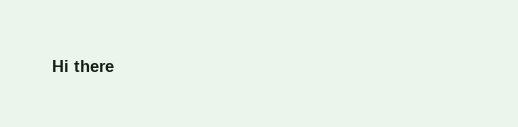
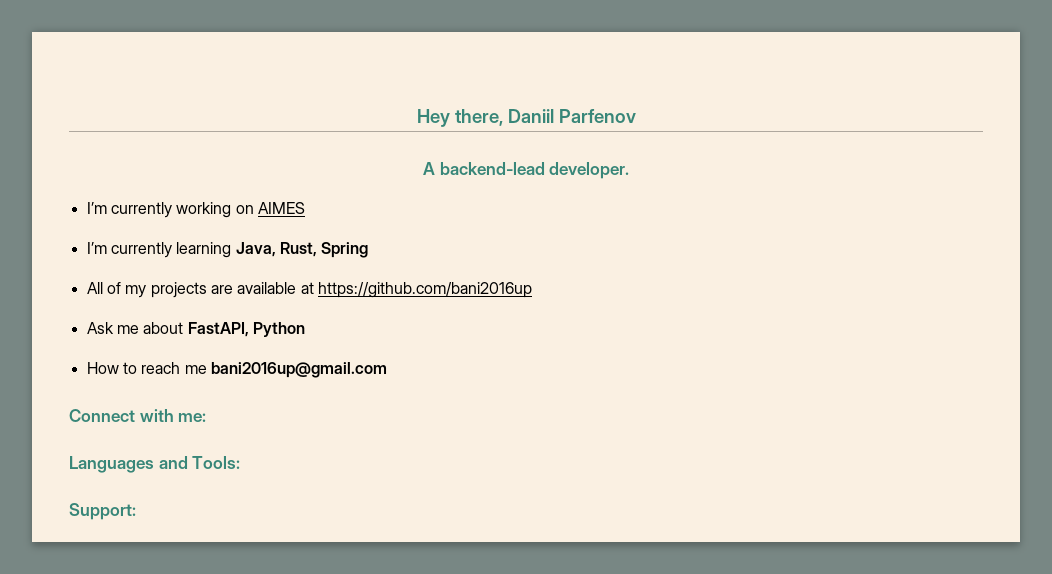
[52,60,114,72] Hi there -> [416,109,636,127] [422,162,630,179] [86,202,305,218] [86,242,369,258] [86,282,532,298] [86,322,305,337] [86,362,387,378] [69,409,207,422] [69,456,241,473] [69,503,136,520] Hey there, Daniil Parfenov // A backend-lead developer. // I’m currently working on AIMES // I’m currently learning Java, Rust, Spring // All of my projects are available at https://github.com/bani2016up // Ask me about FastAPI, Python // How to reach me bani2016up@gmail.com // Connect with me: // Languages and Tools: // Support:

